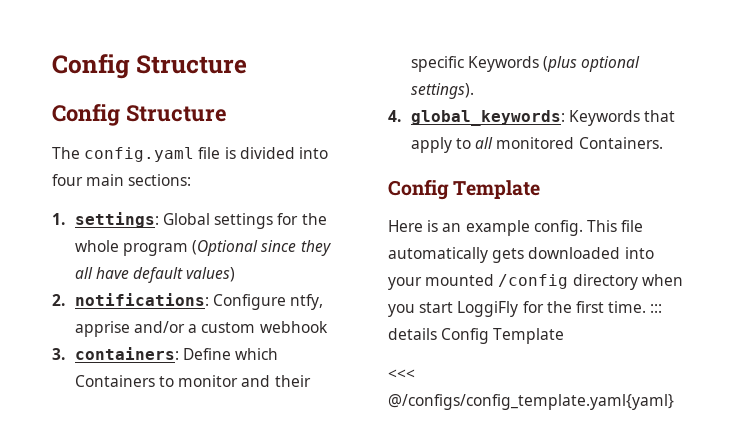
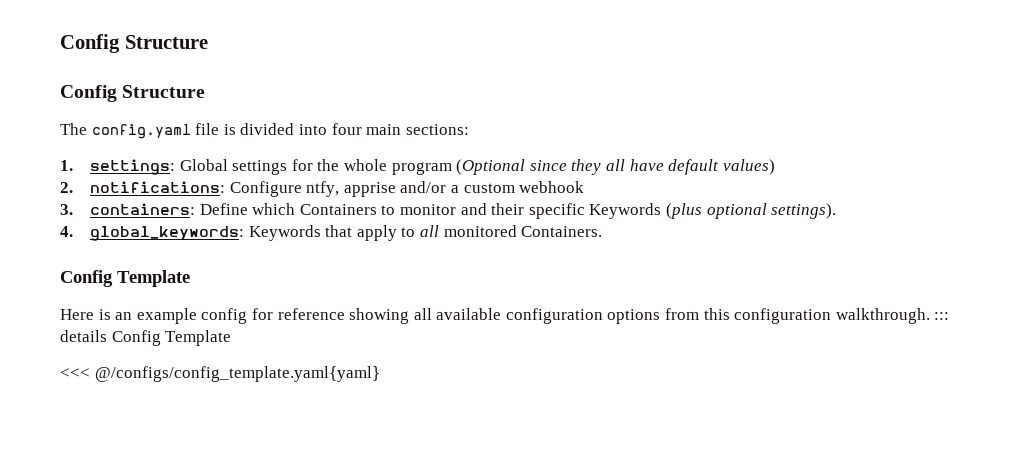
[533,220,644,236] [388,247,654,263] [388,274,683,290] [388,301,647,317] config. This file automatically gets downloaded into your mounted /config directory when you start LoggiFly for the first time. -> [201,308,930,324] config for reference showing all available configuration options from this configuration walkthrough.

